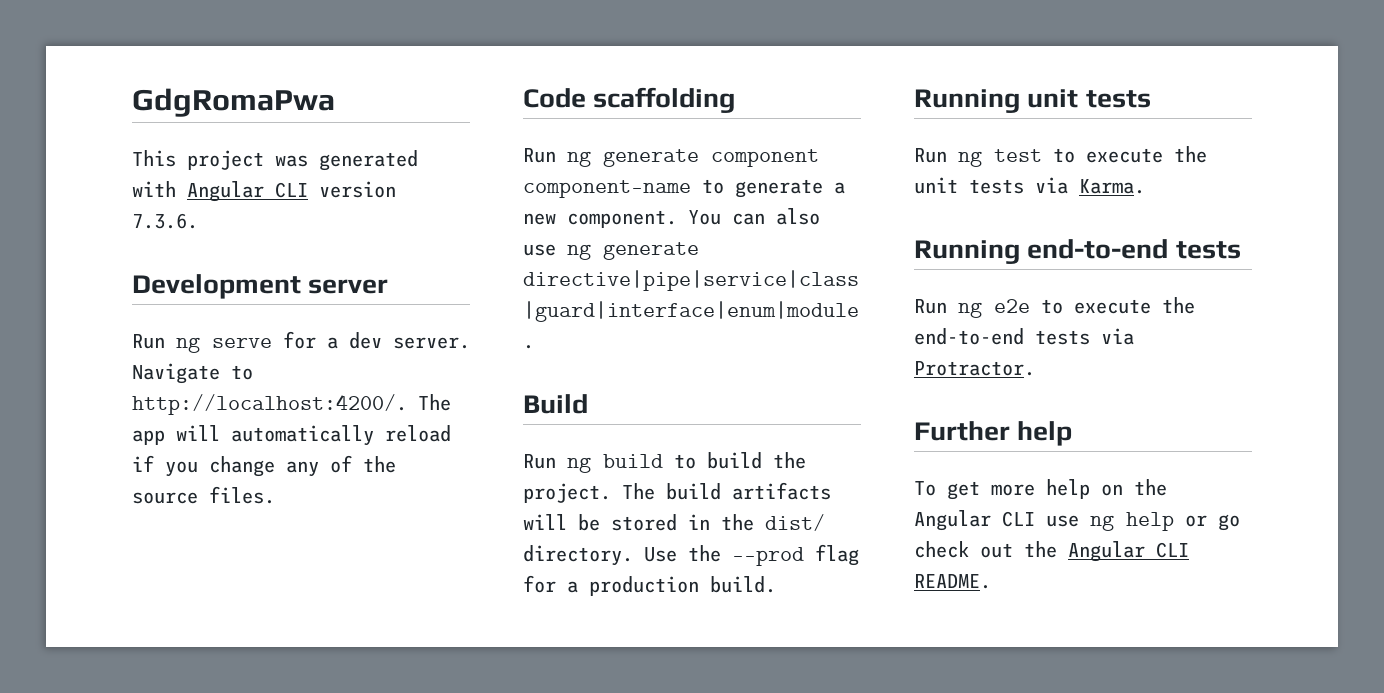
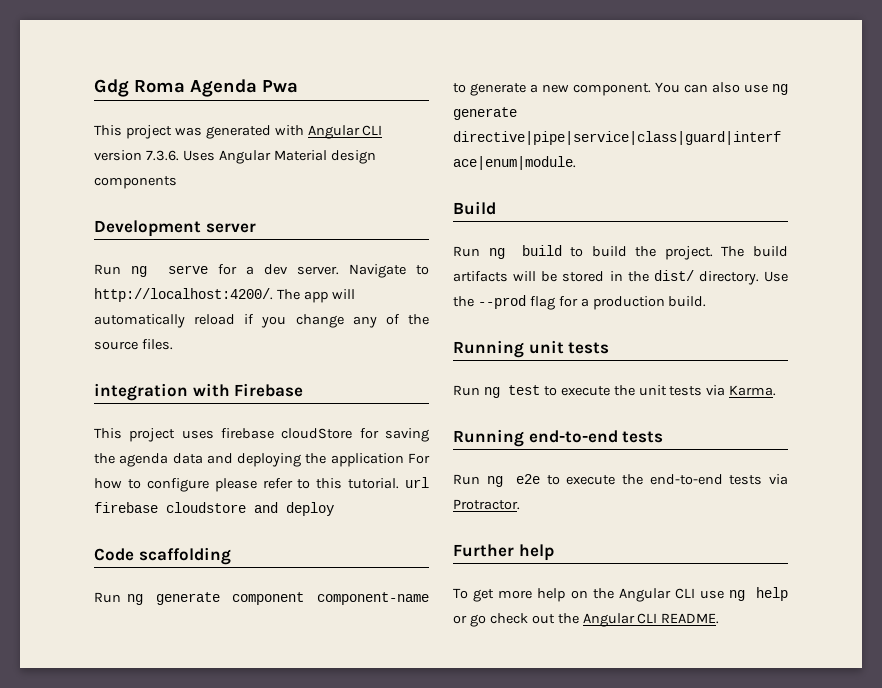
[132,88,335,117] GdgRomaPwa -> [94,79,298,97] Gdg Roma Agenda Pwa
(198, 221) none -> [182,150,376,164] [94,176,177,189] Uses Angular Material design components
(275, 495) none -> [94,383,304,401] [94,428,429,442] [94,453,430,467] [94,477,429,492] [94,502,334,516] // integration with Firebase // This project uses firebase cloudStore for saving the agenda data and deploying the application For how to configure please refer to this tutorial. url firebase cloudstore and deploy

